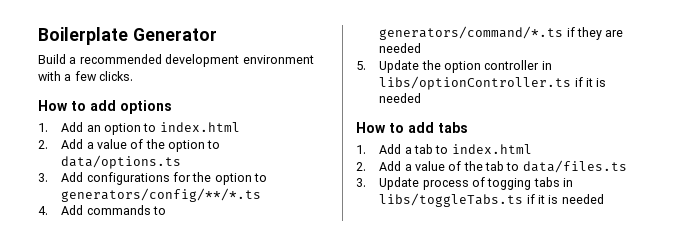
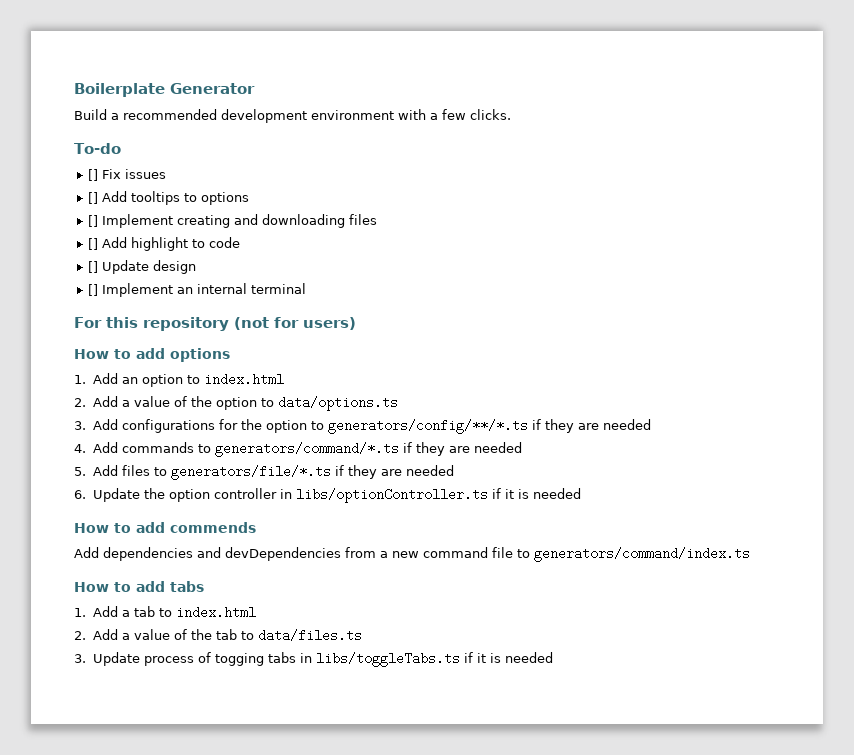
(134, 76) none -> [74,143,121,154] [88,169,167,181] [88,191,250,205] [88,214,378,228] [88,237,241,251] [88,260,197,274] [88,283,307,297] [74,317,356,331] // To-do // [] Fix issues // [] Add tooltips to options // [] Implement creating and downloading files // [] Add highlight to code // [] Update design // [] Implement an internal terminal // For this repository (not for users)
(262, 195) none -> [531,419,651,433] if they are needed
(366, 65) none -> [92,465,454,480] [74,490,86,499] Add files to generators/file/*.ts if they are needed // 6.
(422, 98) none -> [74,522,256,533] [74,547,750,562] // How to add commends // Add dependencies and devDependencies from a new command file to generators/command/index.ts

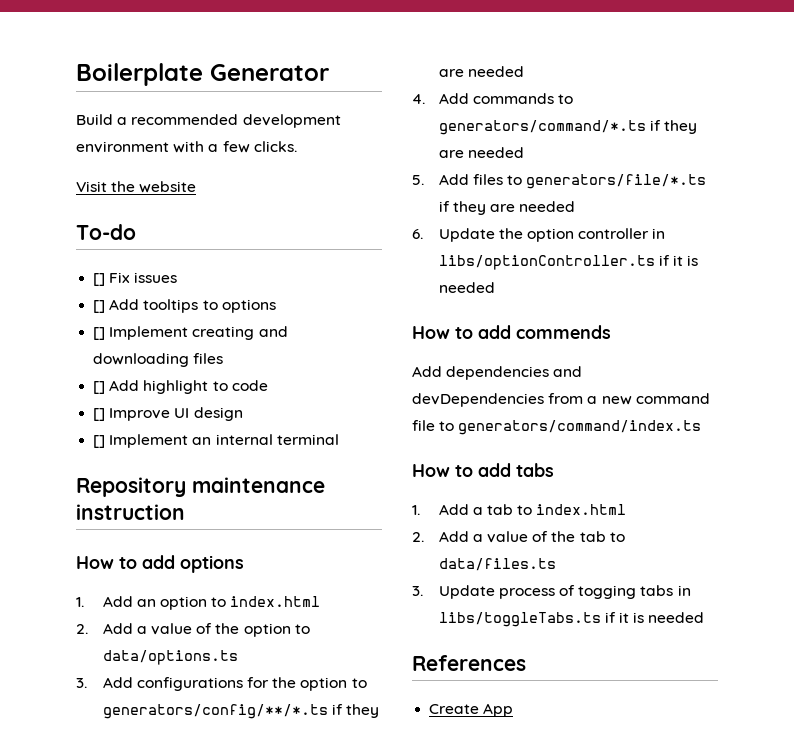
(511, 114) none -> [76,181,197,193] // Visit the website
[102,260,150,274] Update -> [109,408,190,421] Improve UI
[74,317,356,331] For this repository (not for users) -> [76,477,325,497] [76,504,185,520] Repository maintenance instruction
(553, 657) none -> [412,655,526,671] [429,703,514,717] // References // Create App

